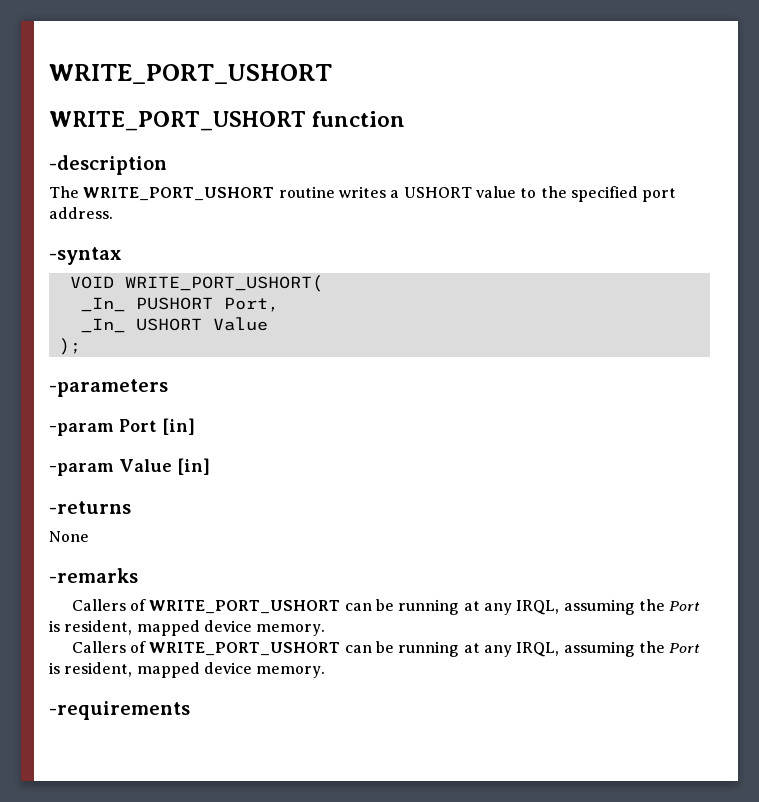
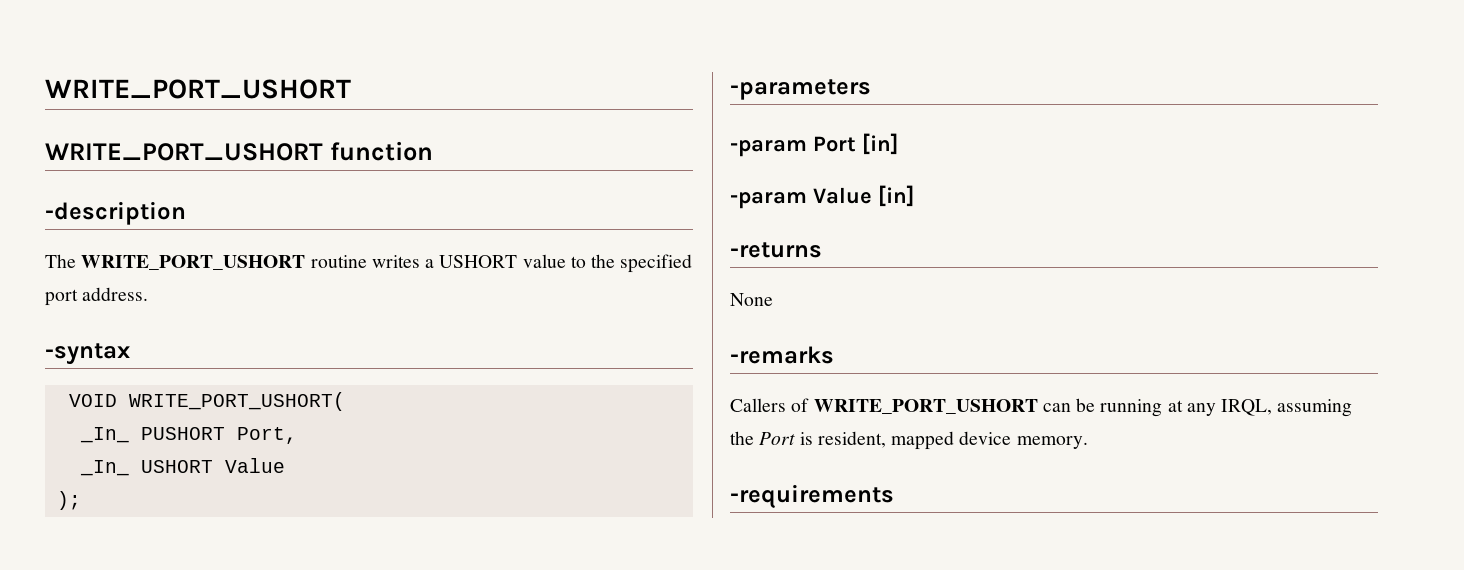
[71,641,701,657] [49,662,326,678] // Callers of WRITE_PORT_USHORT can be running at any IRQL, assuming the Port is resident, mapped device memory. -> (1088, 442) none

